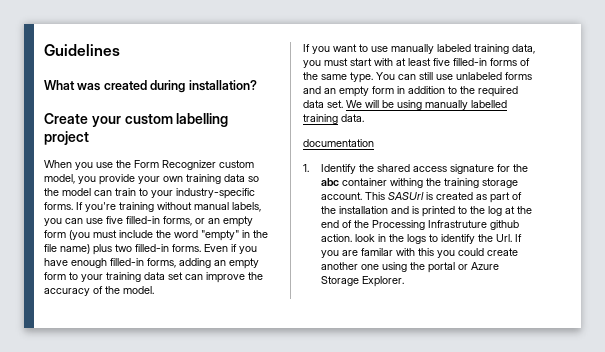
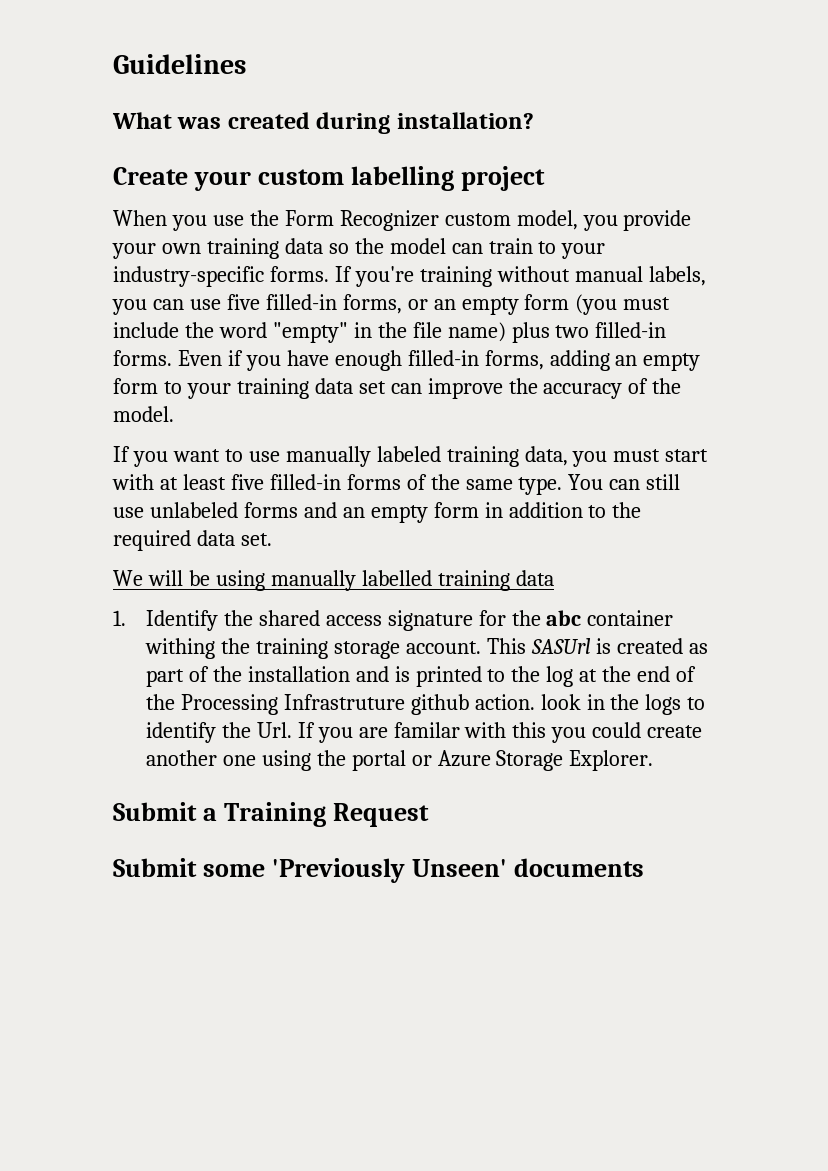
(343, 104) none -> (272, 539) //
[341,114,364,122] [303,139,374,147] data. // documentation -> [515,570,554,586] data
(404, 281) none -> [113,802,429,827] [113,858,644,883] // Submit a Training Request // Submit some 'Previously Unseen' documents

